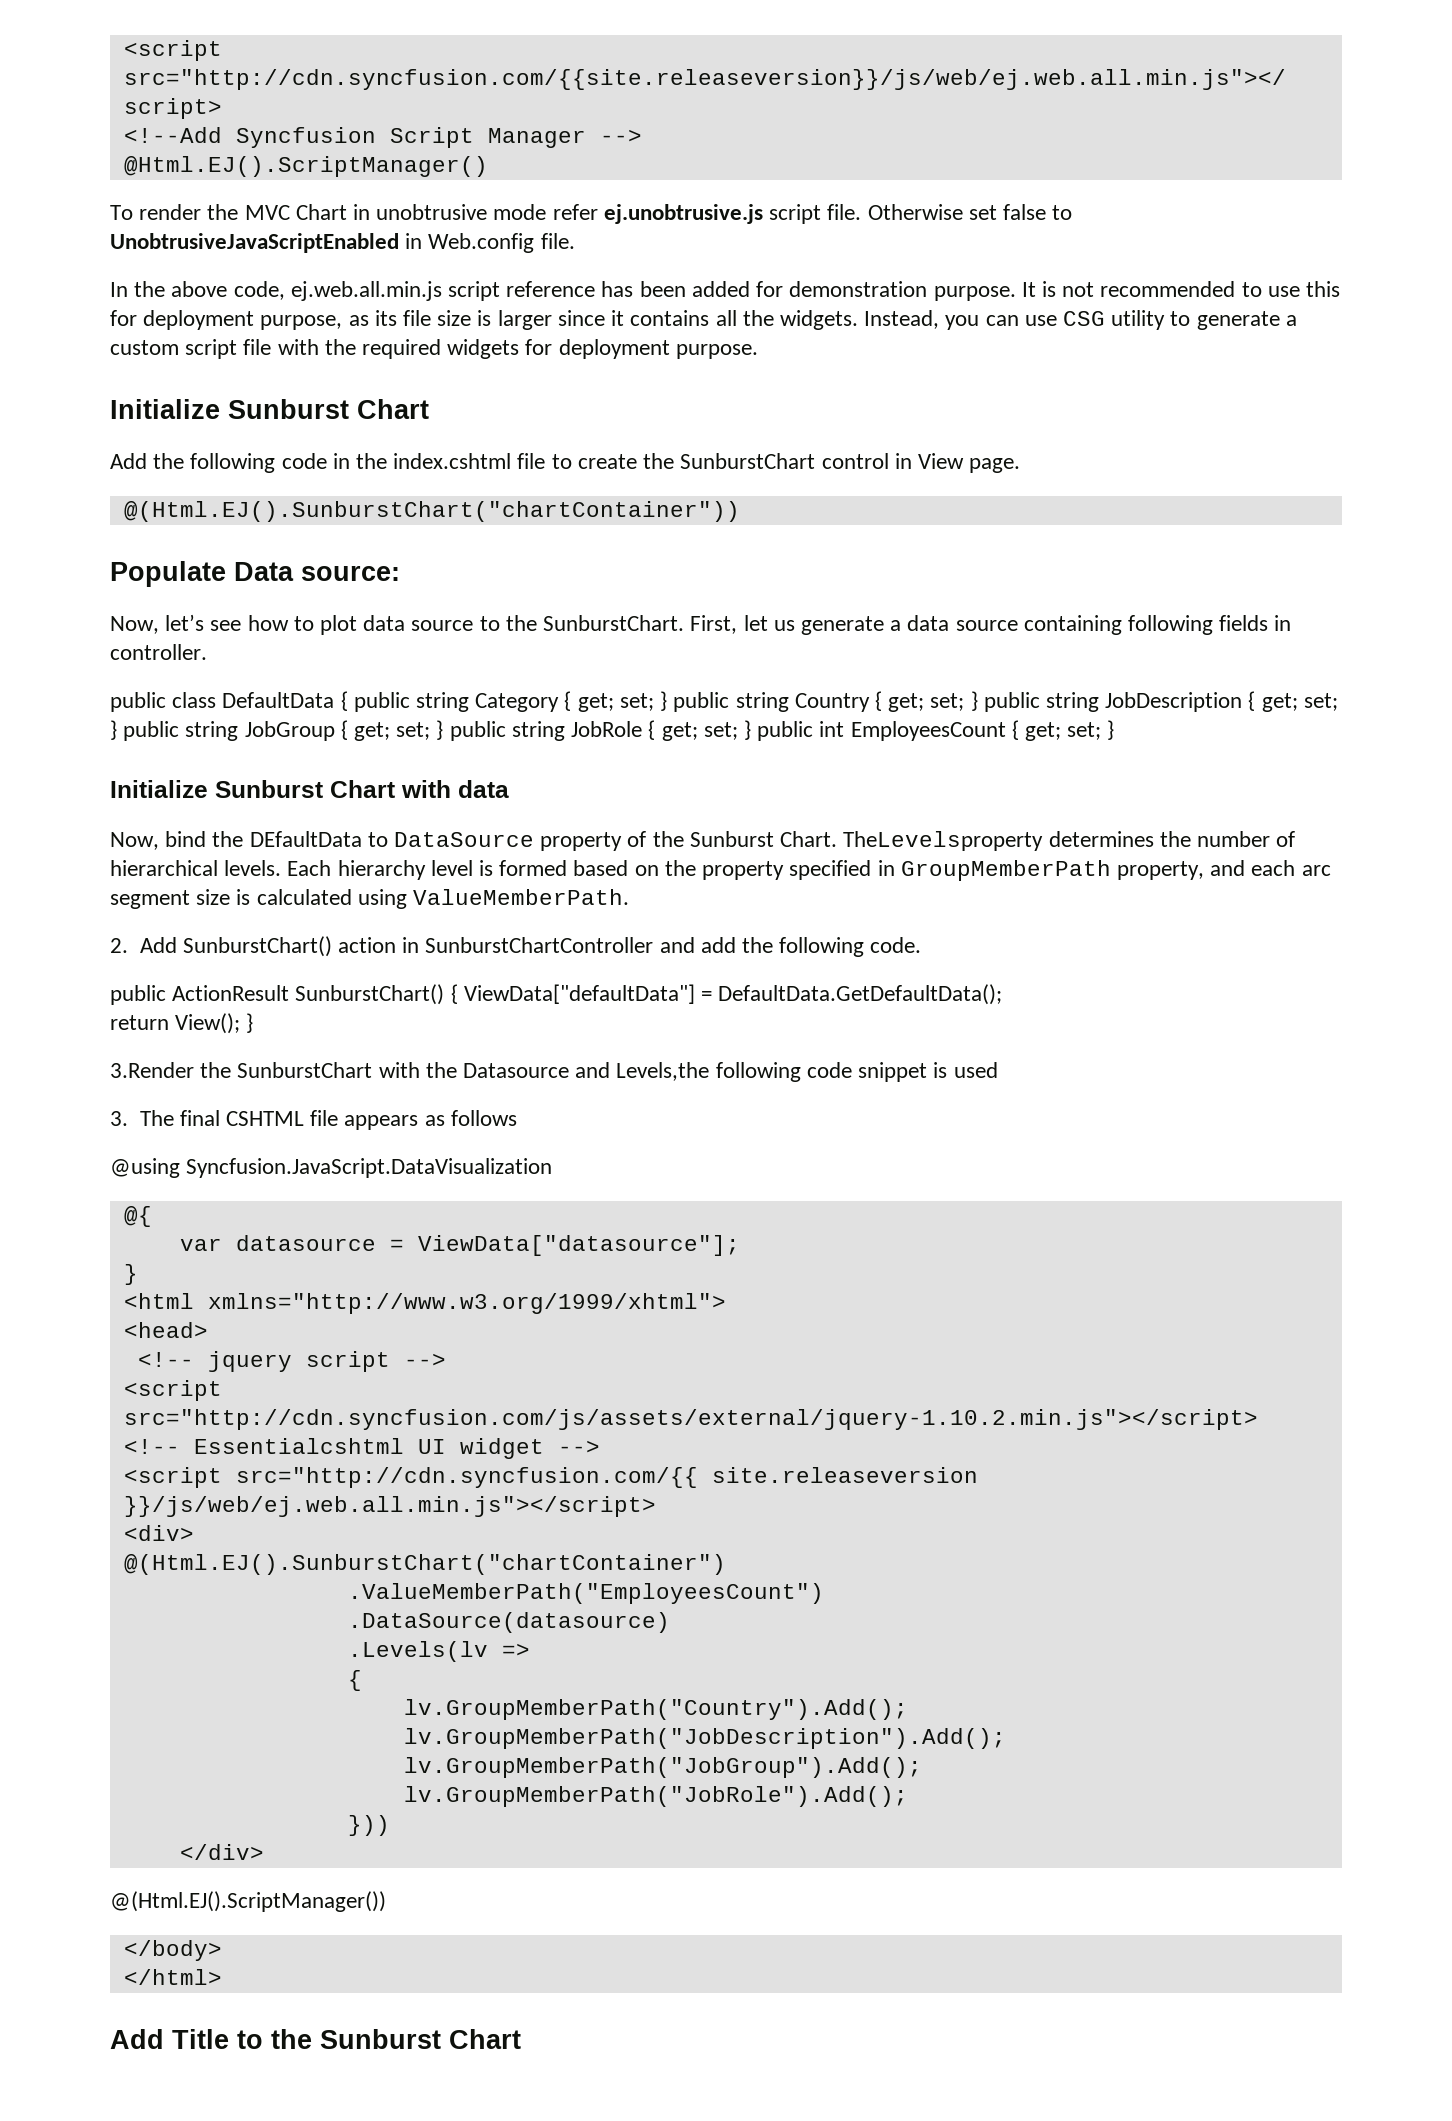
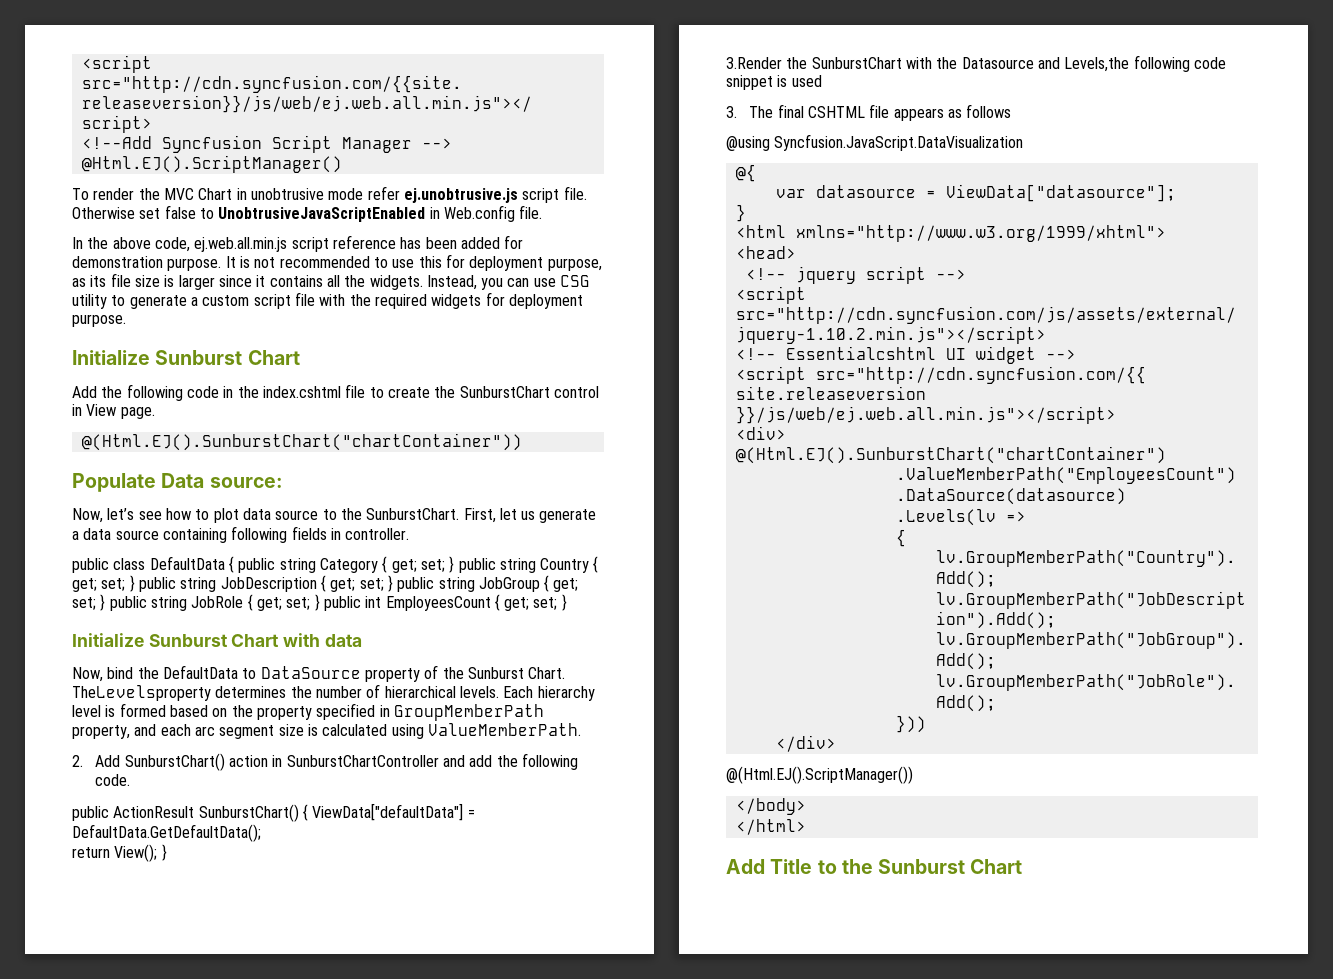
[249,831,362,847] DEfaultData -> [162,665,238,679] DefaultData

